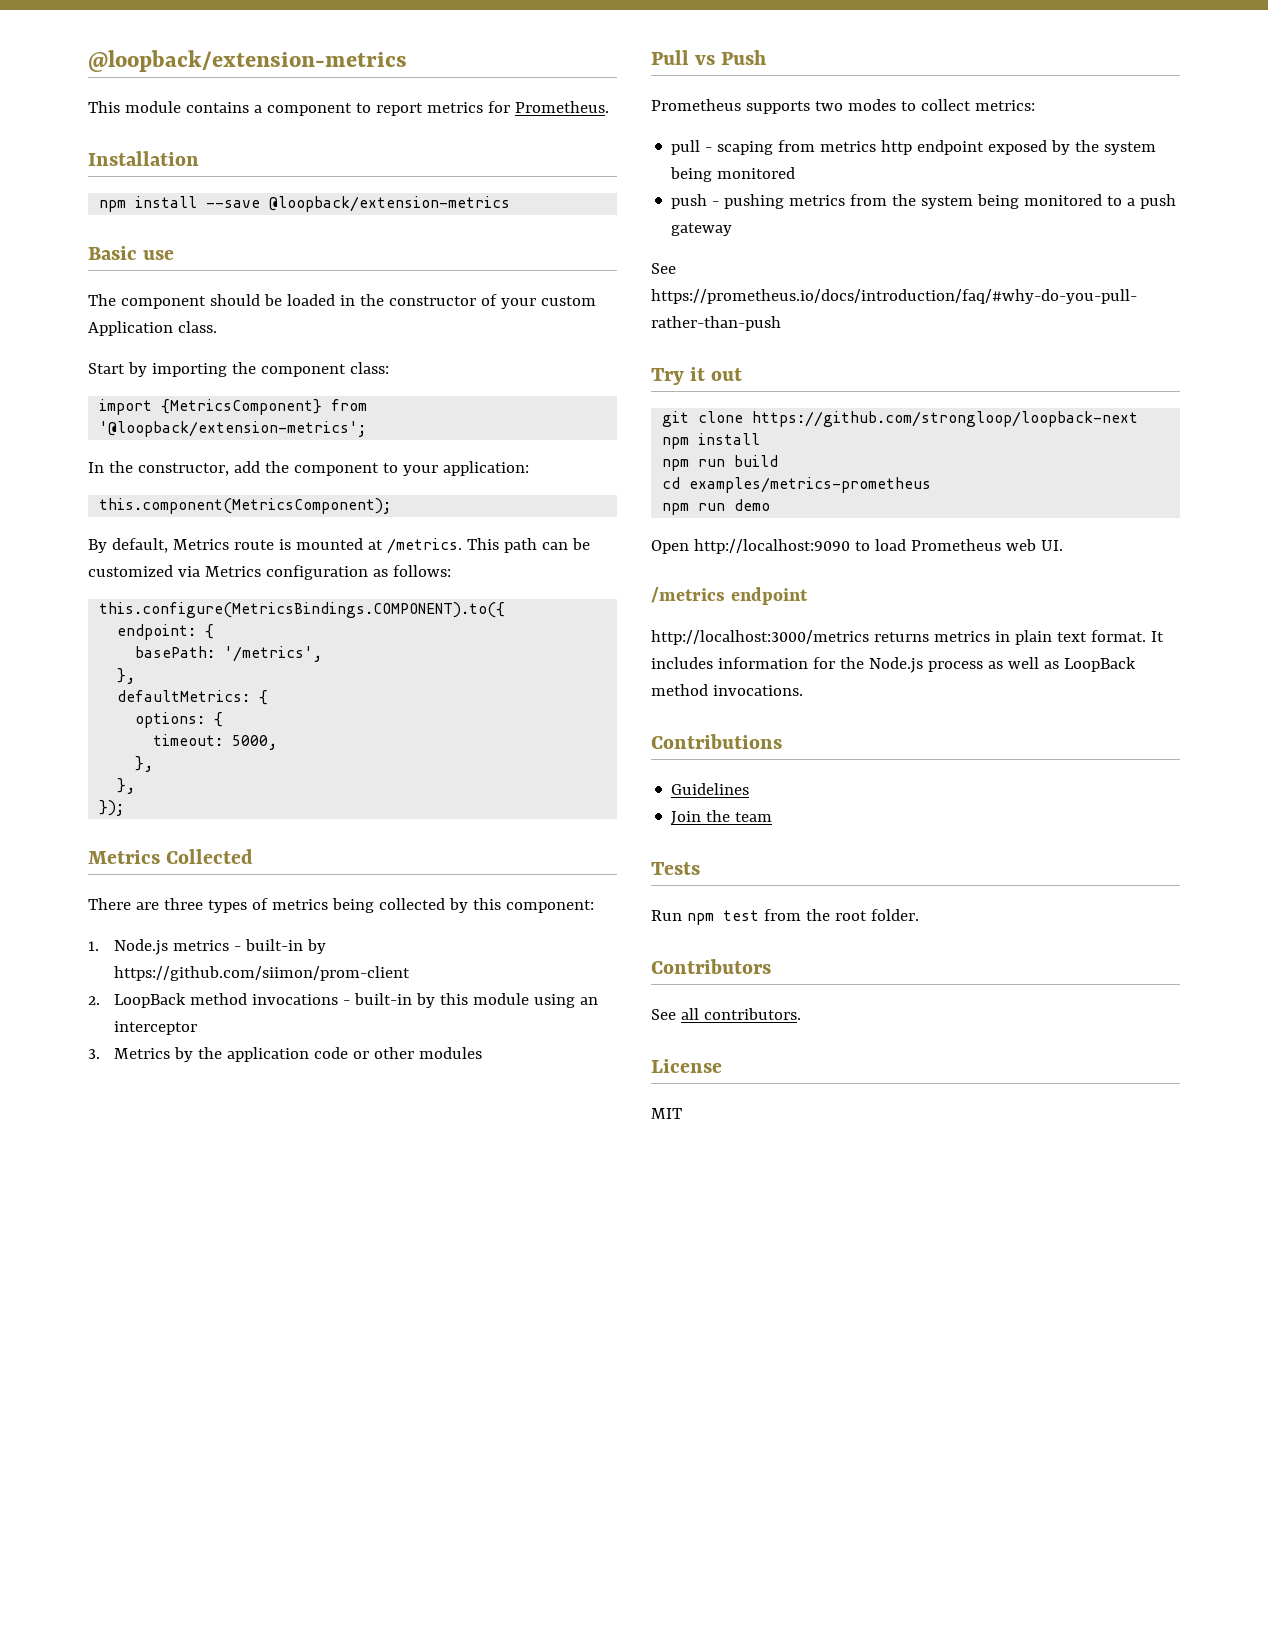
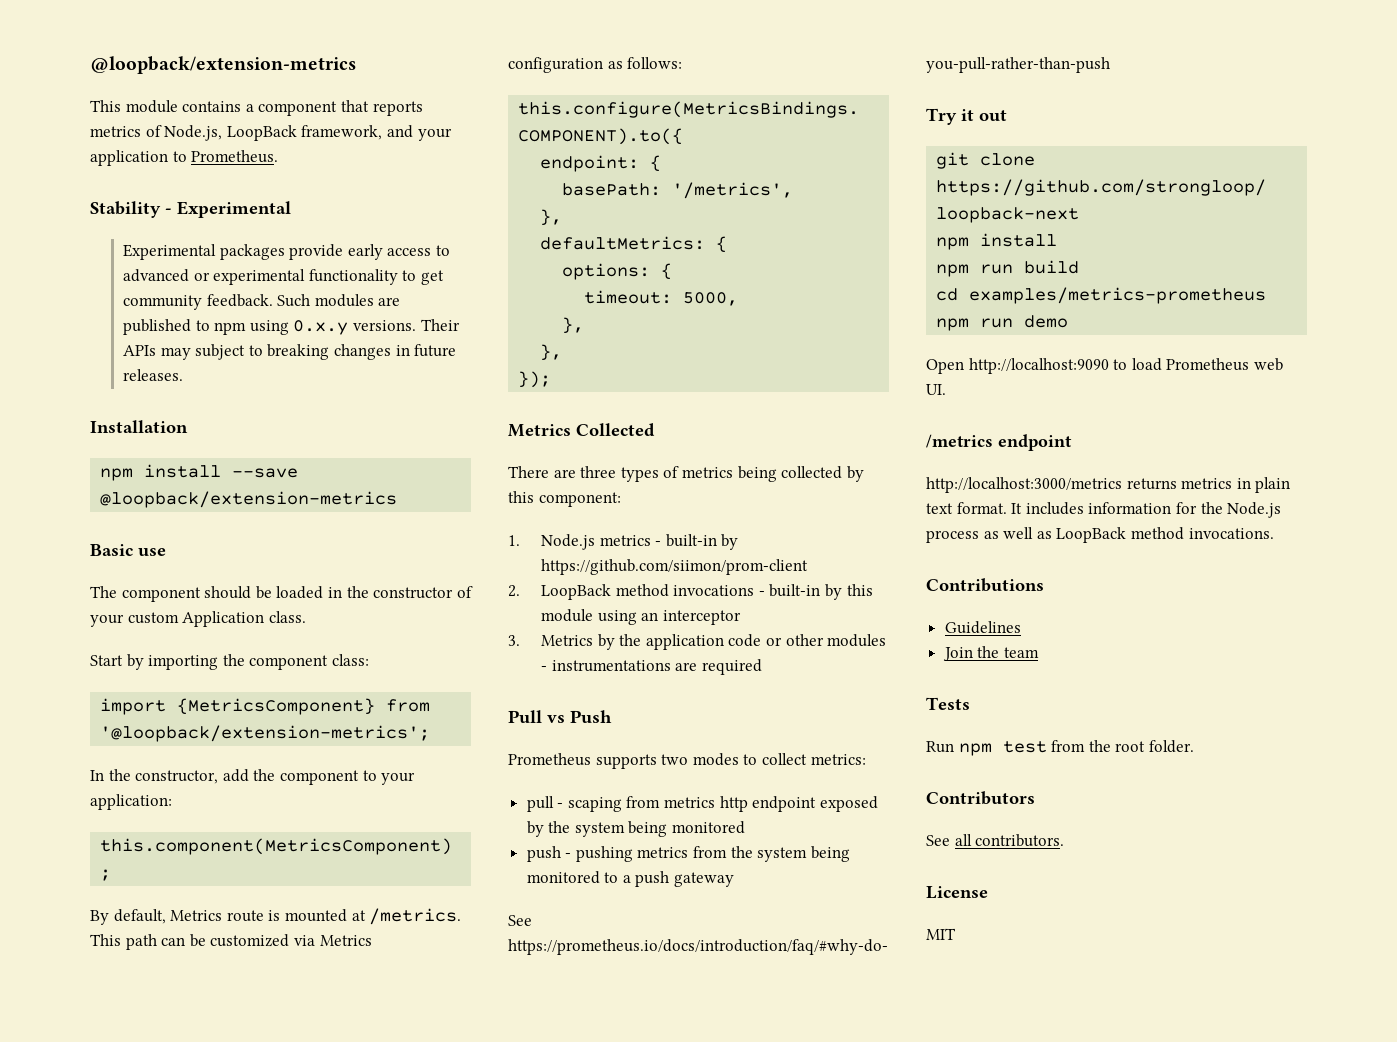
[355,101,609,116] to report metrics for Prometheus. -> [340,100,423,116] [90,125,452,141] [90,150,279,166] [90,201,291,218] [123,244,451,260] [123,269,445,285] [123,294,401,310] [123,319,460,335] [123,344,457,360] [123,369,184,381] that reports metrics of Node.js, LoopBack framework, and your application to Prometheus. // Stability - Experimental // Experimental packages provide early access to advanced or experimental functionality to get community feedback. Such modules are published to npm using 0.x.y versions. Their APIs may subject to breaking changes in future releases.
(482, 1053) none -> [541,659,762,675] - instrumentations are required

